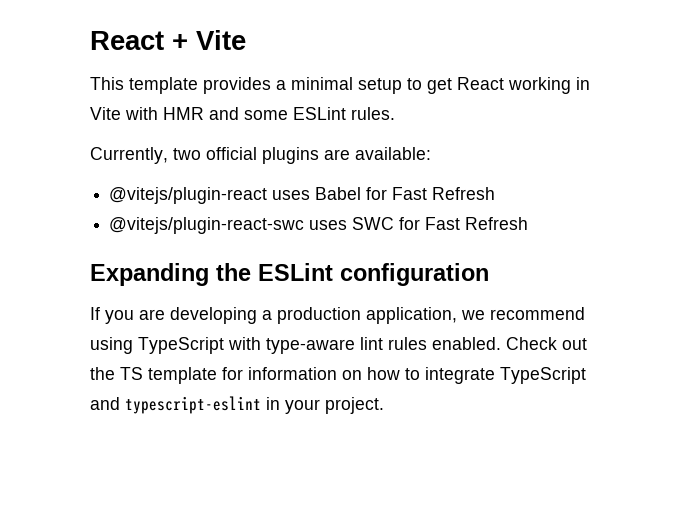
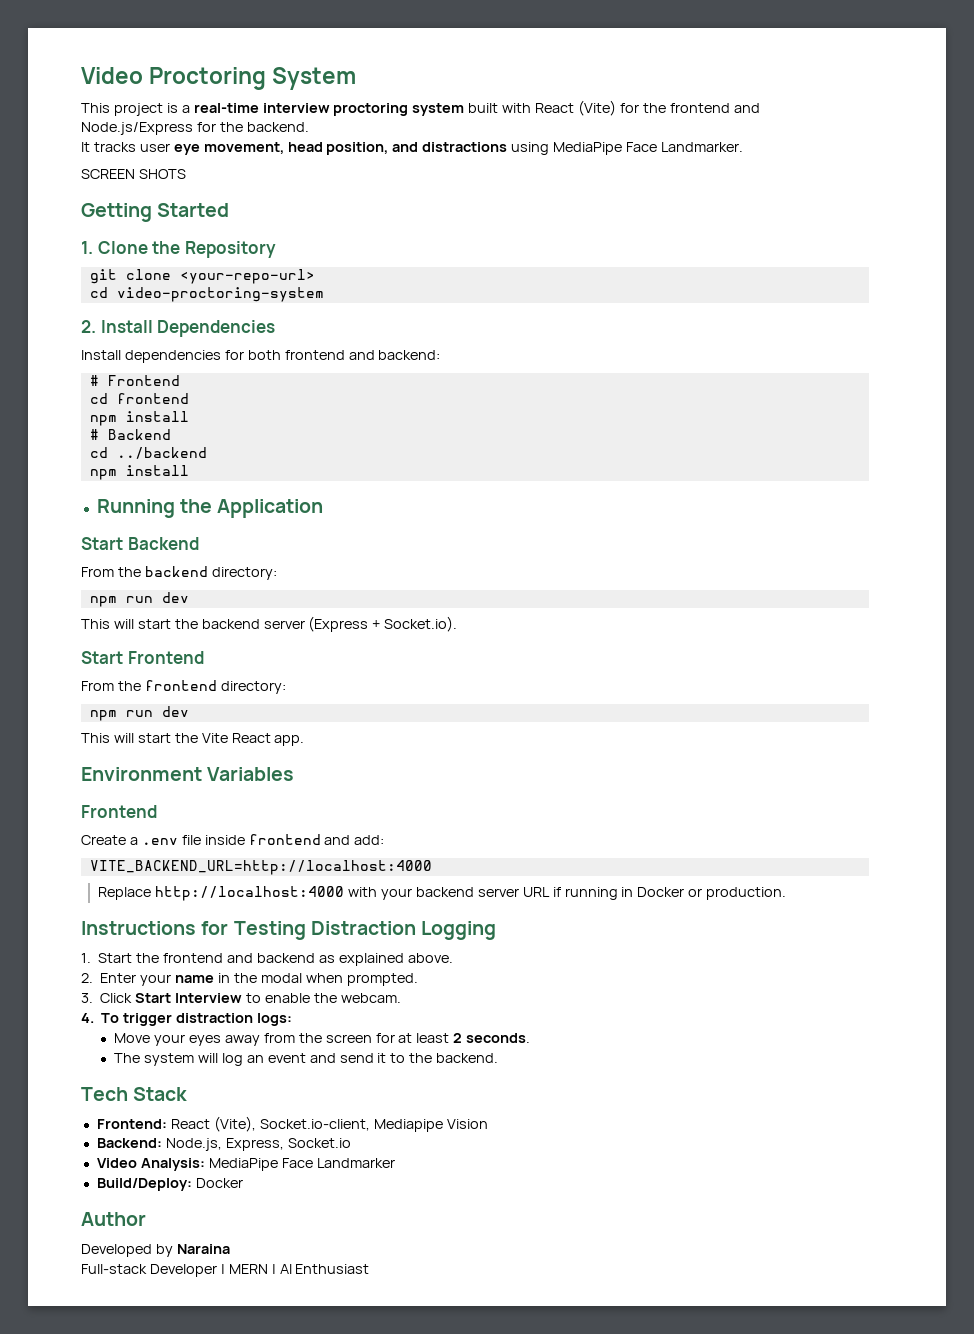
[90,30,246,50] [90,77,590,94] [90,107,395,120] [90,147,431,164] [109,187,496,204] [109,217,529,234] [90,263,489,286] [90,307,585,324] [90,337,587,354] [90,367,586,384] [90,396,384,414] React + Vite // This template provides a minimal setup to get React working in Vite with HMR and some ESLint rules. // Currently, two official plugins are available: // @vitejs/plugin-react uses Babel for Fast Refresh // @vitejs/plugin-react-swc uses SWC for Fast Refresh // Expanding the ESLint configuration // If you are developing a production application, we recommend using TypeScript with type-aware lint rules enabled. Check out the TS template for information on how to integrate TypeScript and typescript-eslint in your project. -> [81,67,357,90] [81,100,760,116] [81,122,309,135] [81,142,743,155] [81,169,186,179] [81,203,230,222] [81,241,276,258] [89,269,315,284] [89,287,324,302] [81,320,276,337] [81,350,441,363] [89,375,180,386] [89,393,189,404] [89,411,189,426] [89,429,171,440] [89,447,207,459] [89,465,189,480] [96,499,324,518] [81,537,199,550] [81,566,277,580] [89,592,189,607] [81,616,458,632] [81,651,204,664] [81,680,286,694] [89,706,189,721] [81,733,305,746] [81,767,295,781] [81,805,157,818] [81,834,385,845] [89,860,432,875] [98,886,787,901] [81,921,497,940] [81,953,453,966] [81,973,418,986] [81,993,401,1003] [81,1013,292,1026] [114,1033,531,1046] [114,1053,499,1066] [81,1087,188,1101] [96,1116,488,1132] [96,1138,351,1151] [96,1158,395,1171] [96,1178,243,1191] [81,1212,146,1226] [81,1244,230,1257] [81,1264,370,1277] Video Proctoring System // This project is a real-time interview proctoring system built with React (Vite) for the frontend and Node.js/Express for the backend. // It tracks user eye movement, head position, and distractions using MediaPipe Face Landmarker. // SCREEN SHOTS // Getting Started // 1. Clone the Repository // git clone <your-repo-url> // cd video-proctoring-system // 2. Install Dependencies // Install dependencies for both frontend and backend: // # Frontend // cd frontend // npm install // # Backend // cd ../backend // npm install // Running the Application // Start Backend // From the backend directory: // npm run dev // This will start the backend server (Express + Socket.io). // Start Frontend // From the frontend directory: // npm run dev // This will start the Vite React app. // Environment Variables // Frontend // Create a .env file inside frontend and add: // VITE_BACKEND_URL=http://localhost:4000 // Replace http://localhost:4000 with your backend server URL if running in Docker or production. // Instructions for Testing Distraction Logging // 1. Start the frontend and backend as explained above. // 2. Enter your name in the modal when prompted. // 3. Click Start Interview to enable the webcam. // 4. To trigger distraction logs: // Move your eyes away from the screen for at least 2 seconds. // The system will log an event and send it to the backend. // Tech Stack // Frontend: React (Vite), Socket.io-client, Mediapipe Vision // Backend: Node.js, Express, Socket.io // Video Analysis: MediaPipe Face Landmarker // Build/Deploy: Docker // Author // Developed by Naraina // Full-stack Developer | MERN | AI Enthusiast

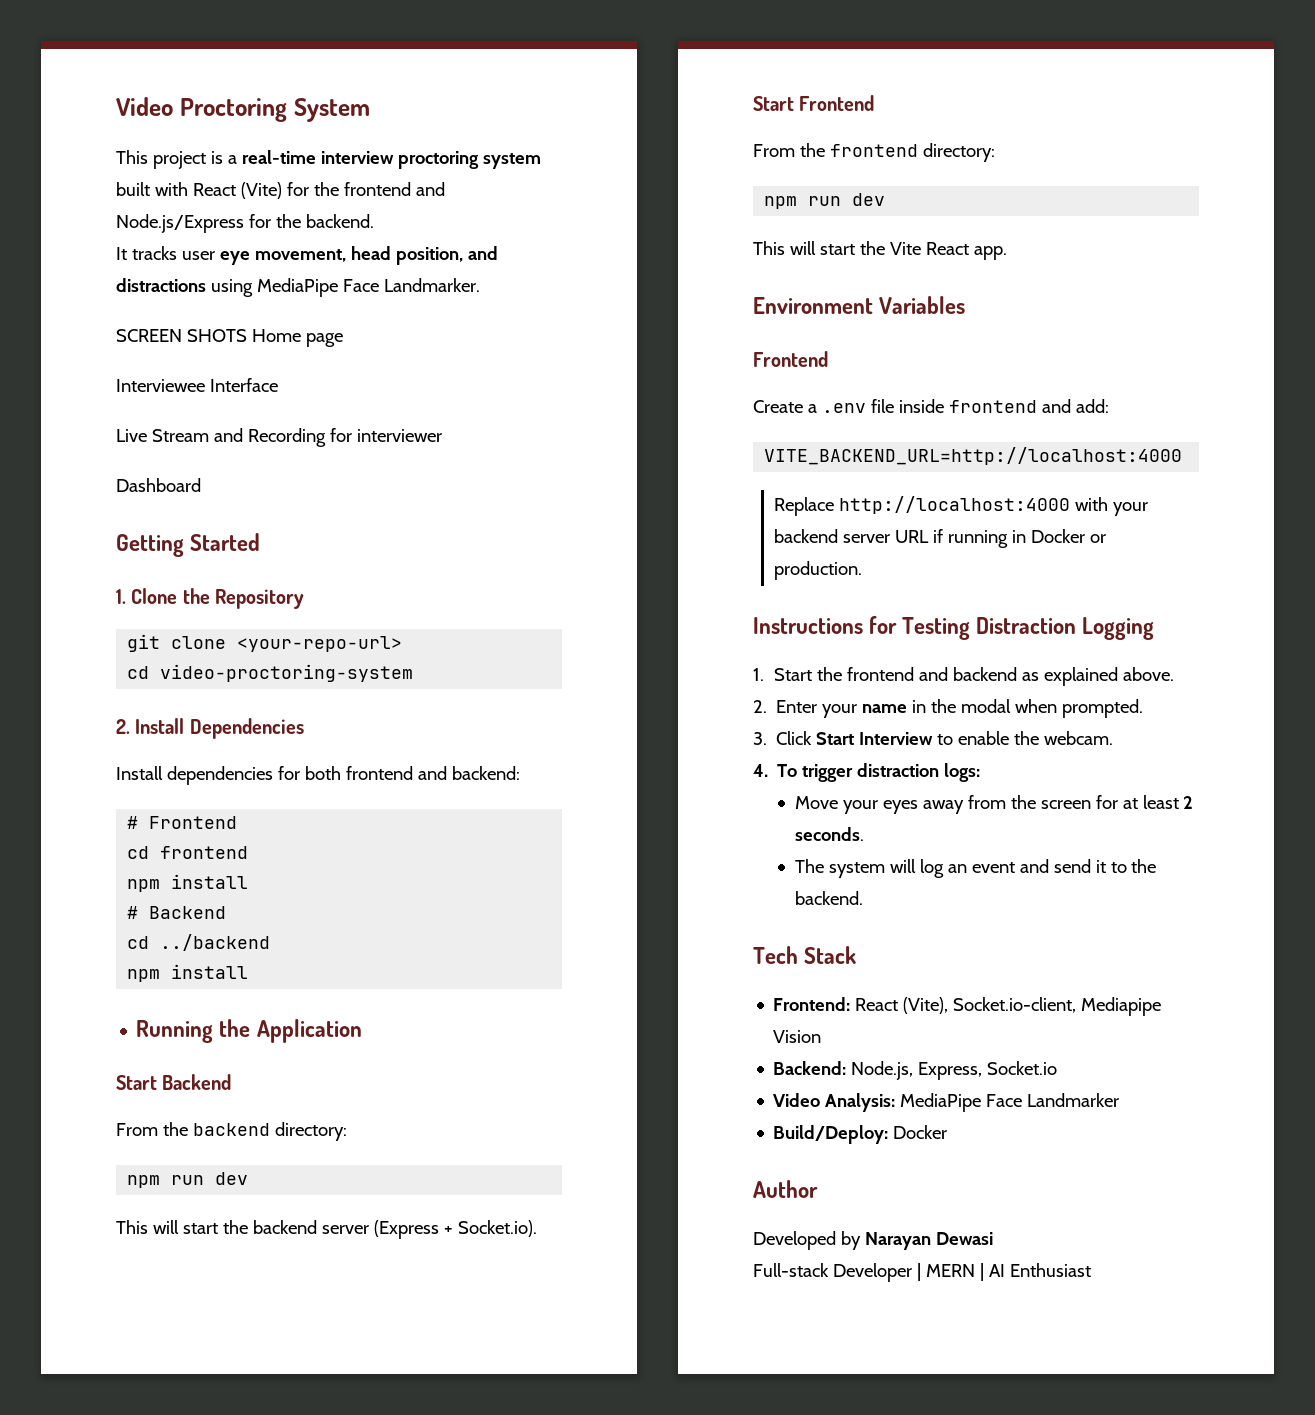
(186, 174) none -> [251,329,343,347] [116,378,278,392] [116,428,442,447] [116,478,201,492] Home page // Interviewee Interface // Live Stream and Recording for interviewer // Dashboard
[176,1244,230,1254] Naraina -> [864,1232,993,1250] Narayan Dewasi

